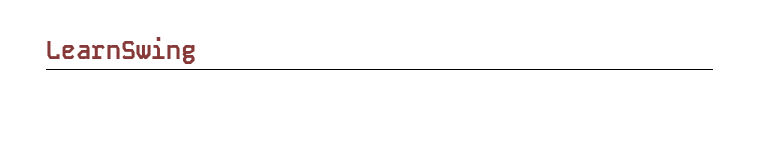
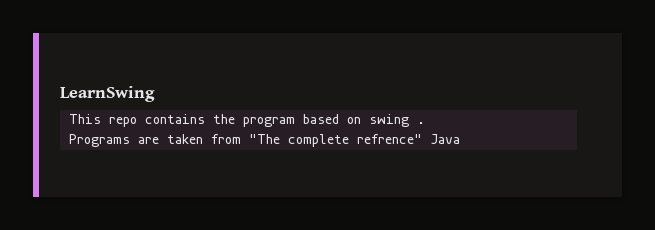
(196, 50) none -> [69,114,426,127] [69,134,461,147] // This repo contains the program based on swing . // Programs are taken from "The complete refrence" Java

